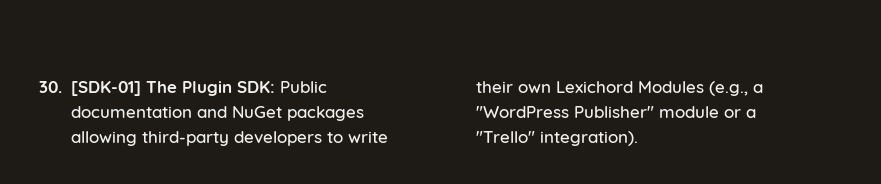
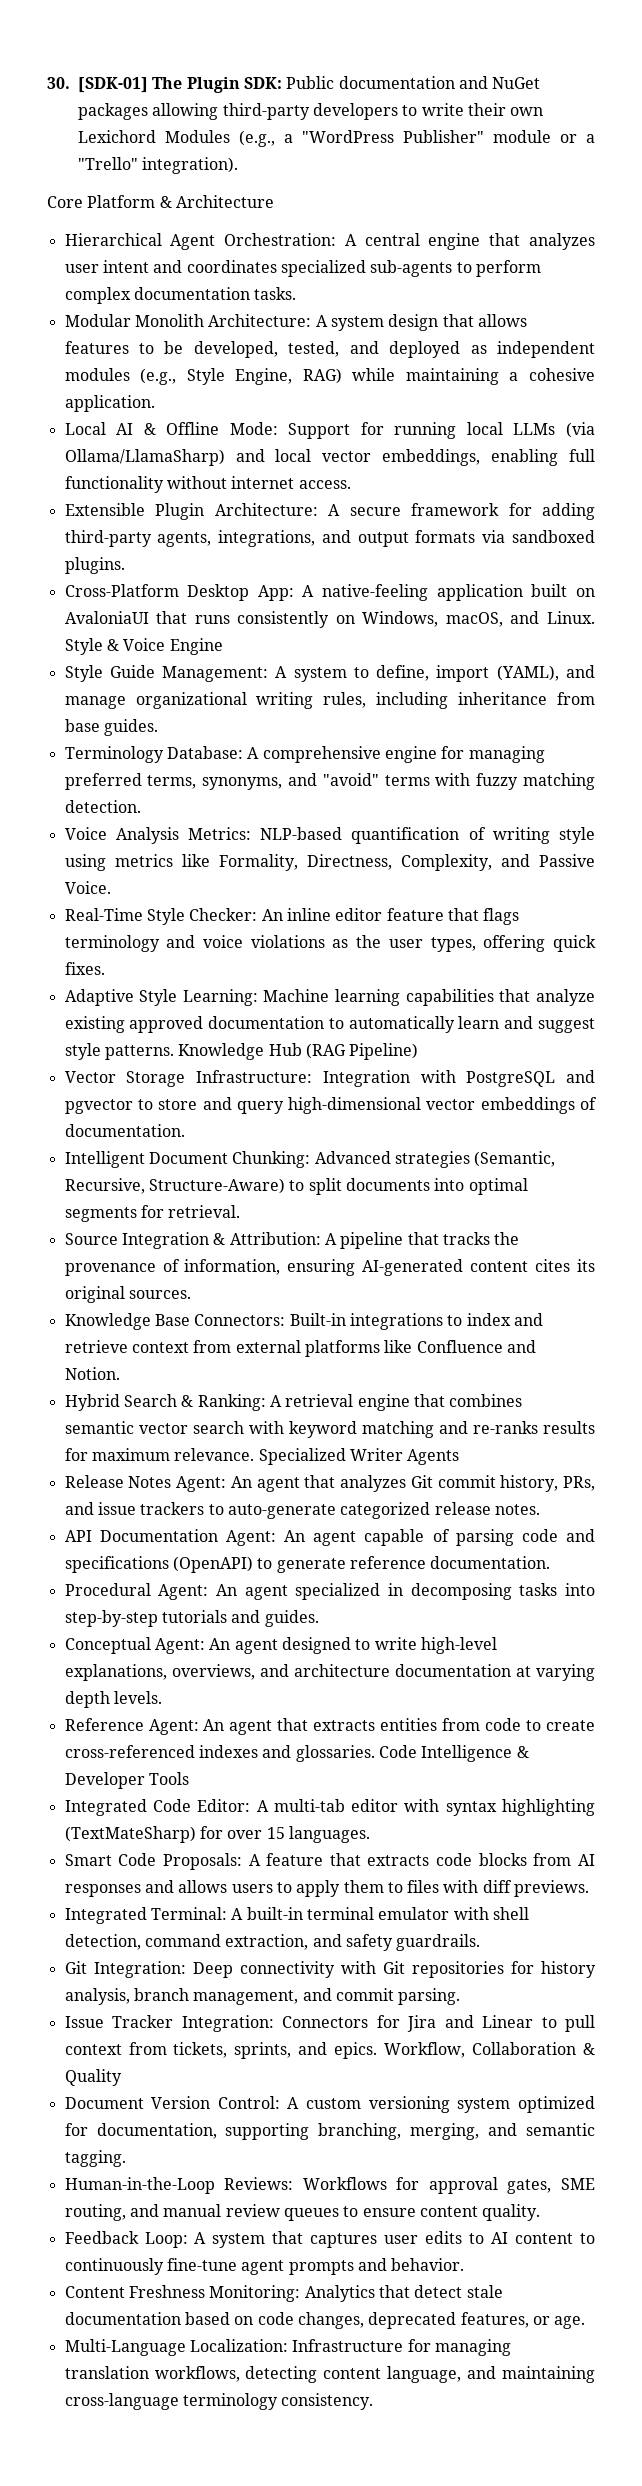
(638, 138) none -> [47,195,274,208] [64,233,595,250] [64,260,541,277] [64,287,297,304] [64,314,527,331] [64,341,595,358] [64,368,595,385] [64,395,155,412] [64,422,595,439] [64,449,595,466] [64,476,351,493] [64,503,595,520] [64,530,595,547] [64,557,125,574] [64,584,595,601] [64,611,595,628] [64,638,223,655] [64,665,595,682] [64,692,595,709] [64,719,158,736] [64,746,545,763] [64,773,595,790] [64,800,141,813] [64,827,595,844] [64,854,595,871] [64,881,111,894] [64,908,520,925] [64,935,596,952] [64,962,105,975] [64,989,595,1006] [64,1016,595,1033] [64,1043,419,1060] [64,1070,595,1087] [64,1097,597,1114] [64,1124,185,1137] [64,1151,556,1168] [64,1178,528,1195] [64,1205,241,1222] [64,1232,520,1249] [64,1259,595,1276] [64,1286,191,1303] [64,1313,543,1330] [64,1340,536,1357] [64,1367,120,1380] [64,1394,523,1411] [64,1421,596,1438] [64,1448,460,1465] [64,1475,595,1492] [64,1502,540,1519] [64,1529,596,1546] [64,1556,551,1573] [64,1583,595,1600] [64,1610,319,1627] [64,1637,497,1654] [64,1664,595,1681] [64,1691,162,1708] [64,1718,595,1735] [64,1745,529,1762] [64,1772,189,1789] [64,1799,596,1816] [64,1826,370,1843] [64,1853,595,1870] [64,1880,590,1897] [64,1907,529,1924] [64,1934,481,1951] [64,1961,596,1978] [64,1988,461,2005] [64,2015,595,2032] [64,2042,595,2059] [64,2069,122,2086] [64,2096,595,2113] [64,2123,595,2140] [64,2150,126,2167] [64,2177,595,2194] [64,2204,541,2221] [64,2231,595,2248] [64,2258,465,2275] [64,2285,503,2302] [64,2312,586,2329] [64,2339,511,2356] [64,2366,595,2383] [64,2393,374,2410] // Core Platform & Architecture // Hierarchical Agent Orchestration: A central engine that analyzes user intent and coordinates specialized sub-agents to perform complex documentation tasks. // Modular Monolith Architecture: A system design that allows features to be developed, tested, and deployed as independent modules (e.g., Style Engine, RAG) while maintaining a cohesive application. // Local AI & Offline Mode: Support for running local LLMs (via Ollama/LlamaSharp) and local vector embeddings, enabling full functionality without internet access. // Extensible Plugin Architecture: A secure framework for adding third-party agents, integrations, and output formats via sandboxed plugins. // Cross-Platform Desktop App: A native-feeling application built on AvaloniaUI that runs consistently on Windows, macOS, and Linux. Style & Voice Engine // Style Guide Management: A system to define, import (YAML), and manage organizational writing rules, including inheritance from base guides. // Terminology Database: A comprehensive engine for managing preferred terms, synonyms, and "avoid" terms with fuzzy matching detection. // Voice Analysis Metrics: NLP-based quantification of writing style using metrics like Formality, Directness, Complexity, and Passive Voice. // Real-Time Style Checker: An inline editor feature that flags terminology and voice violations as the user types, offering quick fixes. // Adaptive Style Learning: Machine learning capabilities that analyze existing approved documentation to automatically learn and suggest style patterns. Knowledge Hub (RAG Pipeline) // Vector Storage Infrastructure: Integration with PostgreSQL and pgvector to store and query high-dimensional vector embeddings of documentation. // Intelligent Document Chunking: Advanced strategies (Semantic, Recursive, Structure-Aware) to split documents into optimal segments for retrieval. // Source Integration & Attribution: A pipeline that tracks the provenance of information, ensuring AI-generated content cites its original sources. // Knowledge Base Connectors: Built-in integrations to index and retrieve context from external platforms like Confluence and Notion. // Hybrid Search & Ranking: A retrieval engine that combines semantic vector search with keyword matching and re-ranks results for maximum relevance. Specialized Writer Agents // Release Notes Agent: An agent that analyzes Git commit history, PRs, and issue trackers to auto-generate categorized release notes. // API Documentation Agent: An agent capable of parsing code and specifications (OpenAPI) to generate reference documentation. // Procedural Agent: An agent specialized in decomposing tasks into step-by-step tutorials and guides. // Conceptual Agent: An agent designed to write high-level explanations, overviews, and architecture documentation at varying depth levels. // Reference Agent: An agent that extracts entities from code to create cross-referenced indexes and glossaries. Code Intelligence & Developer Tools // Integrated Code Editor: A multi-tab editor with syntax highlighting (TextMateSharp) for over 15 languages. // Smart Code Proposals: A feature that extracts code blocks from AI responses and allows users to apply them to files with diff previews. // Integrated Terminal: A built-in terminal emulator with shell detection, command extraction, and safety guardrails. // Git Integration: Deep connectivity with Git repositories for history analysis, branch management, and commit parsing. // Issue Tracker Integration: Connectors for Jira and Linear to pull context from tickets, sprints, and epics. Workflow, Collaboration & Quality // Document Version Control: A custom versioning system optimized for documentation, supporting branching, merging, and semantic tagging. // Human-in-the-Loop Reviews: Workflows for approval gates, SME routing, and manual review queues to ensure content quality. // Feedback Loop: A system that captures user edits to AI content to continuously fine-tune agent prompts and behavior. // Content Freshness Monitoring: Analytics that detect stale documentation based on code changes, deprecated features, or age. // Multi-Language Localization: Infrastructure for managing translation workflows, detecting content language, and maintaining cross-language terminology consistency.

